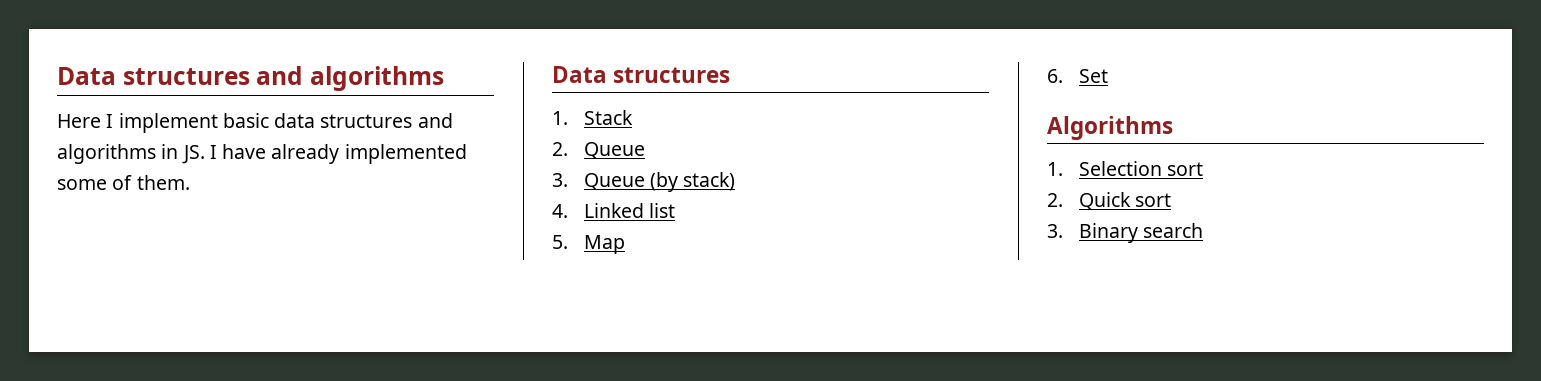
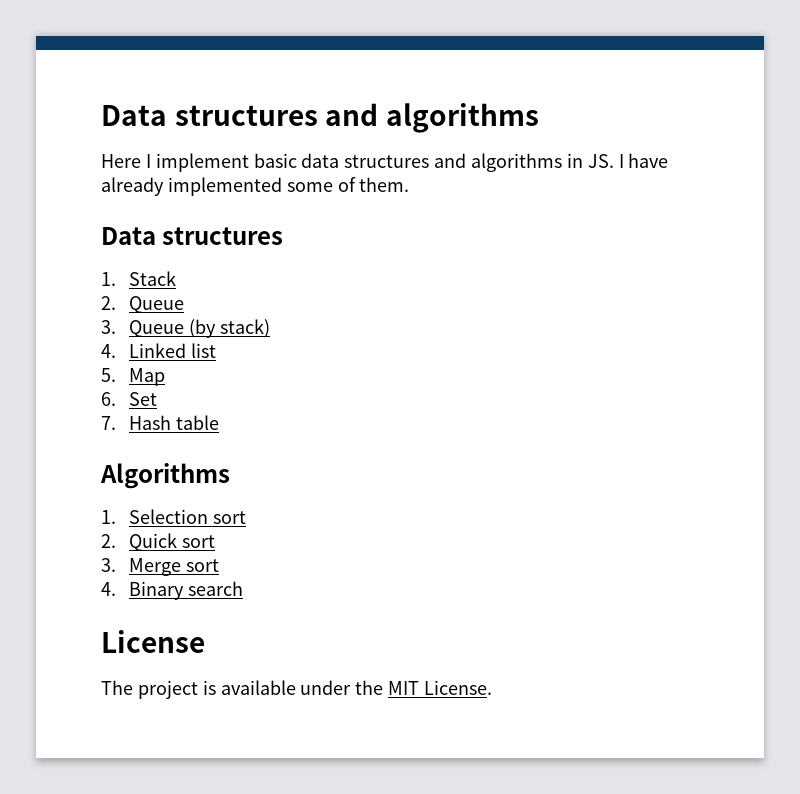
(1108, 76) none -> [101,415,219,430] // 7. Hash table
(1063, 231) none -> [129,558,219,576] [101,582,116,596] Merge sort // 4.
(1204, 230) none -> [101,630,205,653] [101,680,493,699] // License // The project is available under the MIT License.

